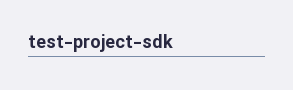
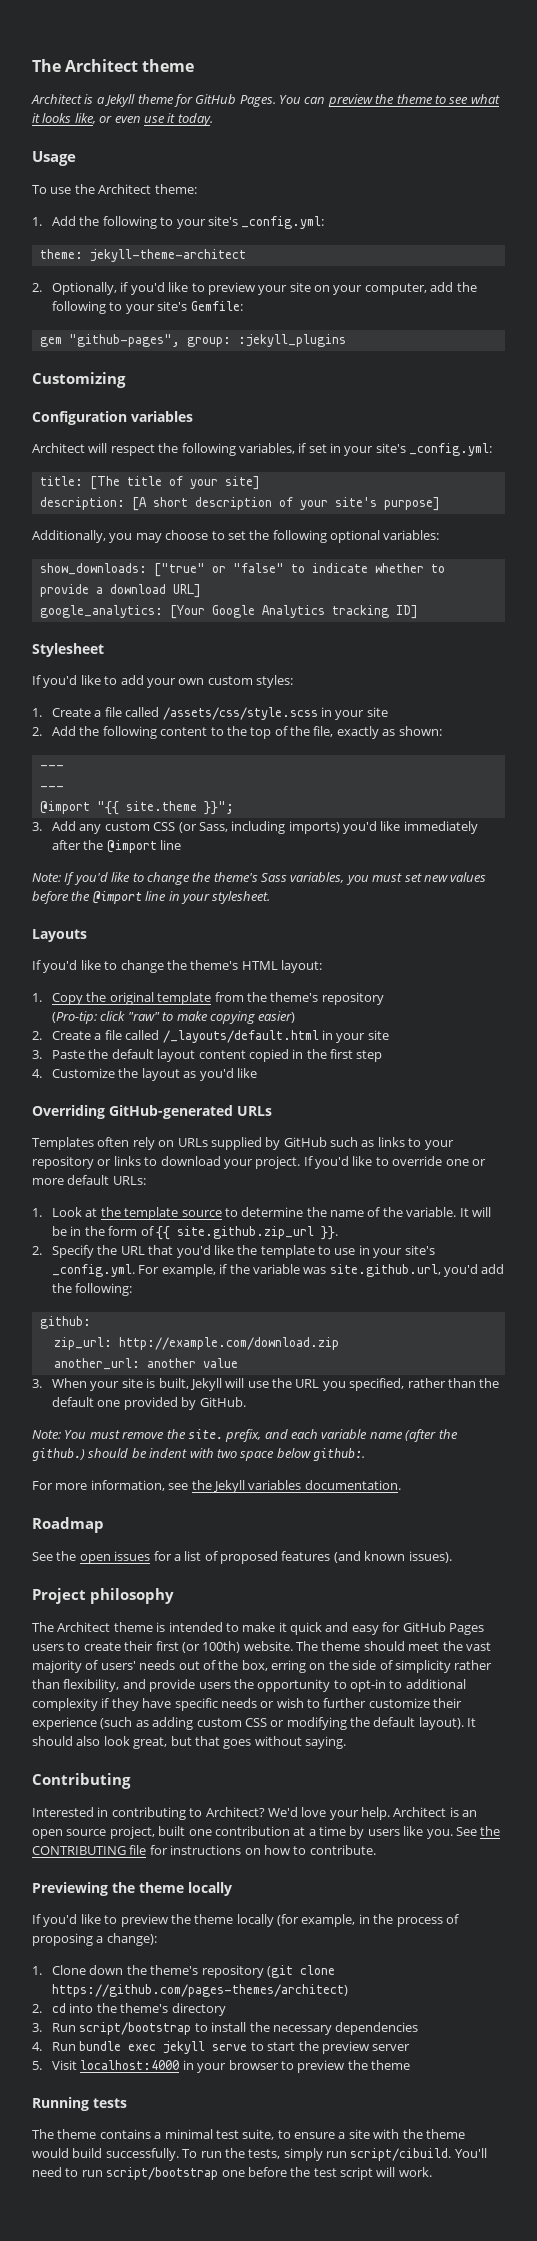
[28,34,173,52] test-project-sdk -> [32,59,195,72] [31,94,500,107] [32,113,213,126] [32,151,76,166] [32,184,197,194] [32,216,325,229] [39,249,246,262] [32,282,477,295] [52,301,243,314] [39,334,346,347] [32,372,126,388] [32,411,193,425] [32,443,493,456] [39,476,260,490] [39,497,440,511] [32,530,440,543] [39,563,445,577] [39,584,201,598] [39,605,418,619] [32,643,104,657] [32,675,293,688] [32,707,388,720] [32,726,442,739] [39,765,64,769] [39,786,64,790] [39,801,234,815] [32,821,478,834] [52,840,182,853] [32,872,487,885] [32,891,271,904] [32,929,87,942] [32,960,322,973] [32,992,384,1005] [52,1011,296,1024] [32,1030,389,1043] [32,1049,383,1062] [32,1068,257,1081] [32,1105,272,1119] [32,1137,454,1150] [32,1156,486,1169] [32,1175,146,1185] [32,1207,491,1220] [52,1226,338,1240] [32,1245,435,1258] [52,1264,505,1277] [52,1283,133,1296] [39,1316,91,1329] [53,1337,339,1350] [53,1358,238,1370] [32,1378,500,1391] [52,1397,246,1410] [32,1429,458,1442] [32,1448,365,1461] [32,1480,401,1493] [32,1517,104,1533] [32,1551,452,1564] [32,1588,174,1604] [32,1622,484,1635] [32,1641,491,1653] [32,1660,493,1673] [32,1679,466,1692] [32,1698,463,1711] [32,1717,477,1730] [32,1736,346,1749] [32,1773,131,1789] [32,1807,478,1820] [32,1826,501,1839] [32,1845,376,1855] [32,1882,232,1896] [32,1914,459,1927] [32,1933,157,1946] [32,1965,335,1978] [52,1984,349,1997] [32,2003,226,2016] [32,2022,419,2035] [32,2041,411,2054] [32,2060,411,2073] [32,2097,127,2111] [32,2129,465,2140] [32,2148,487,2161] [32,2167,432,2180] The Architect theme // Architect is a Jekyll theme for GitHub Pages. You can preview the theme to see what it looks like, or even use it today. // Usage // To use the Architect theme: // 1. Add the following to your site's _config.yml: // theme: jekyll-theme-architect // 2. Optionally, if you'd like to preview your site on your computer, add the following to your site's Gemfile: // gem "github-pages", group: :jekyll_plugins // Customizing // Configuration variables // Architect will respect the following variables, if set in your site's _config.yml: // title: [The title of your site] // description: [A short description of your site's purpose] // Additionally, you may choose to set the following optional variables: // show_downloads: ["true" or "false" to indicate whether to provide a download URL] // google_analytics: [Your Google Analytics tracking ID] // Stylesheet // If you'd like to add your own custom styles: // 1. Create a file called /assets/css/style.scss in your site // 2. Add the following content to the top of the file, exactly as shown: // --- // --- // @import "{{ site.theme }}"; // 3. Add any custom CSS (or Sass, including imports) you'd like immediately after the @import line // Note: If you'd like to change the theme's Sass variables, you must set new values before the @import line in your stylesheet. // Layouts // If you'd like to change the theme's HTML layout: // 1. Copy the original template from the theme's repository // (Pro-tip: click "raw" to make copying easier) // 2. Create a file called /_layouts/default.html in your site // 3. Paste the default layout content copied in the first step // 4. Customize the layout as you'd like // Overriding GitHub-generated URLs // Templates often rely on URLs supplied by GitHub such as links to your repository or links to download your project. If you'd like to override one or more default URLs: // 1. Look at the template source to determine the name of the variable. It will be in the form of {{ site.github.zip_url }}. // 2. Specify the URL that you'd like the template to use in your site's _config.yml. For example, if the variable was site.github.url, you'd add the following: // github: // zip_url: http://example.com/download.zip // another_url: another value // 3. When your site is built, Jekyll will use the URL you specified, rather than the default one provided by GitHub. // Note: You must remove the site. prefix, and each variable name (after the github.) should be indent with two space below github:. // For more information, see the Jekyll variables documentation. // Roadmap // See the open issues for a list of proposed features (and known issues). // Project philosophy // The Architect theme is intended to make it quick and easy for GitHub Pages users to create their first (or 100th) website. The theme should meet the vast majority of users' needs out of the box, erring on the side of simplicity rather than flexibility, and provide users the opportunity to opt-in to additional complexity if they have specific needs or wish to further customize their experience (such as adding custom CSS or modifying the default layout). It should also look great, but that goes without saying. // Contributing // Interested in contributing to Architect? We'd love your help. Architect is an open source project, built one contribution at a time by users like you. See the CONTRIBUTING file for instructions on how to contribute. // Previewing the theme locally // If you'd like to preview the theme locally (for example, in the process of proposing a change): // 1. Clone down the theme's repository (git clone https://github.com/pages-themes/architect) // 2. cd into the theme's directory // 3. Run script/bootstrap to install the necessary dependencies // 4. Run bundle exec jekyll serve to start the preview server // 5. Visit localhost:4000 in your browser to preview the theme // Running tests // The theme contains a minimal test suite, to ensure a site with the theme would build successfully. To run the tests, simply run script/cibuild. You'll need to run script/bootstrap one before the test script will work.

